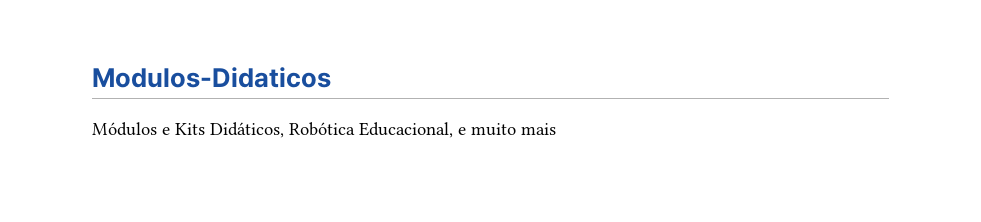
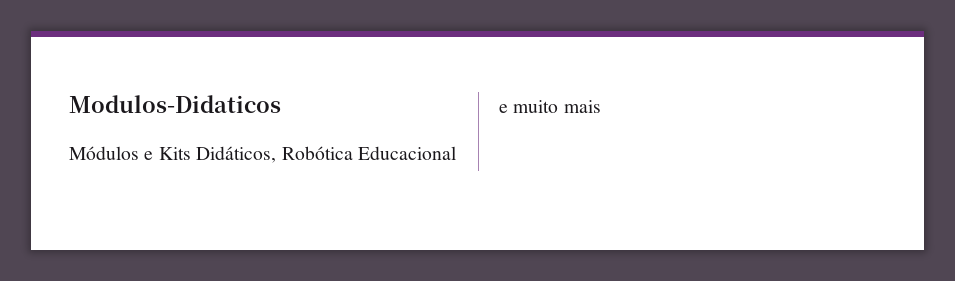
[359,122,453,138] Educacional, -> [358,146,456,160] Educacional

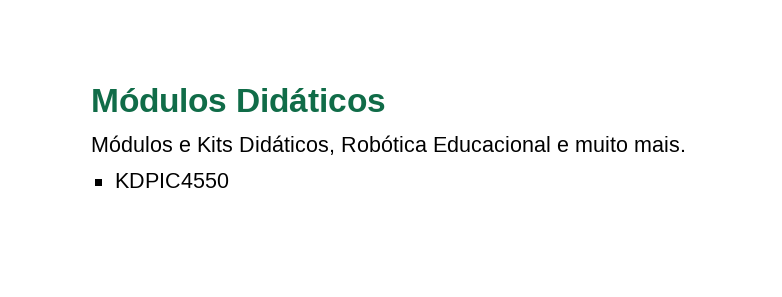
[69,95,281,113] Modulos-Didaticos -> [91,88,387,112] Módulos Didáticos
[563,100,601,113] mais -> [634,136,686,152] [114,173,229,188] mais. // KDPIC4550

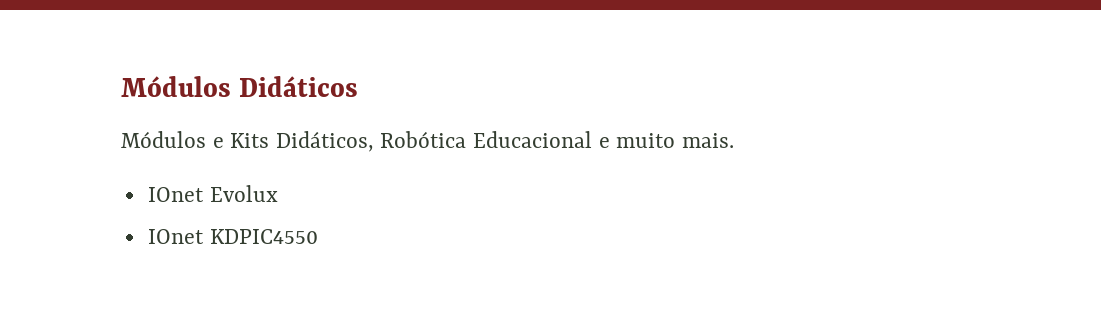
(686, 144) none -> [147,185,278,202] [147,229,204,244] IOnet Evolux // IOnet

